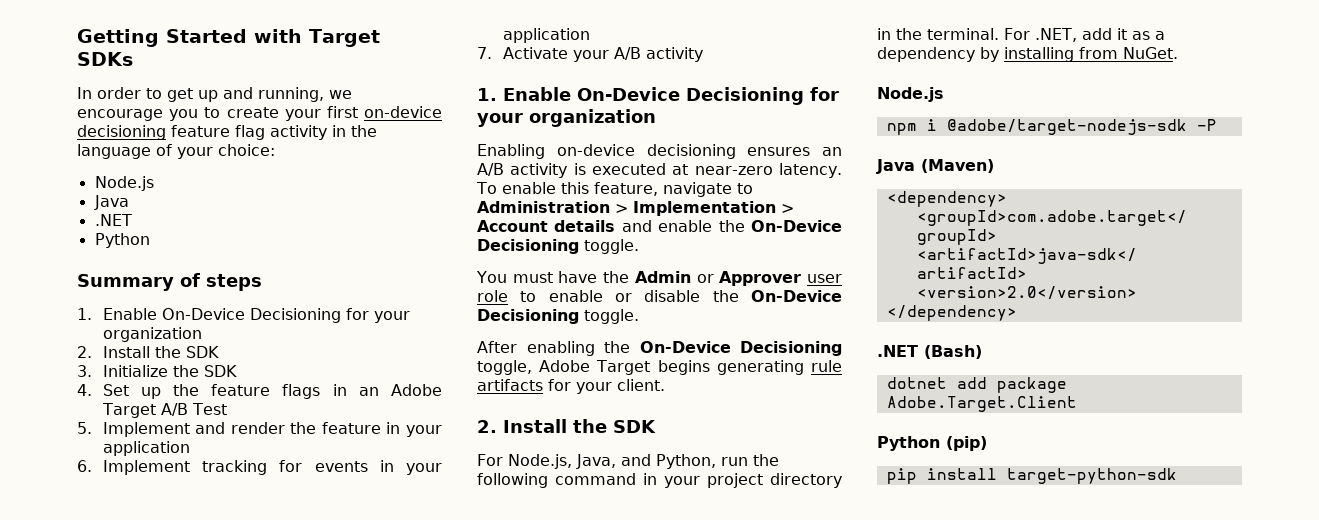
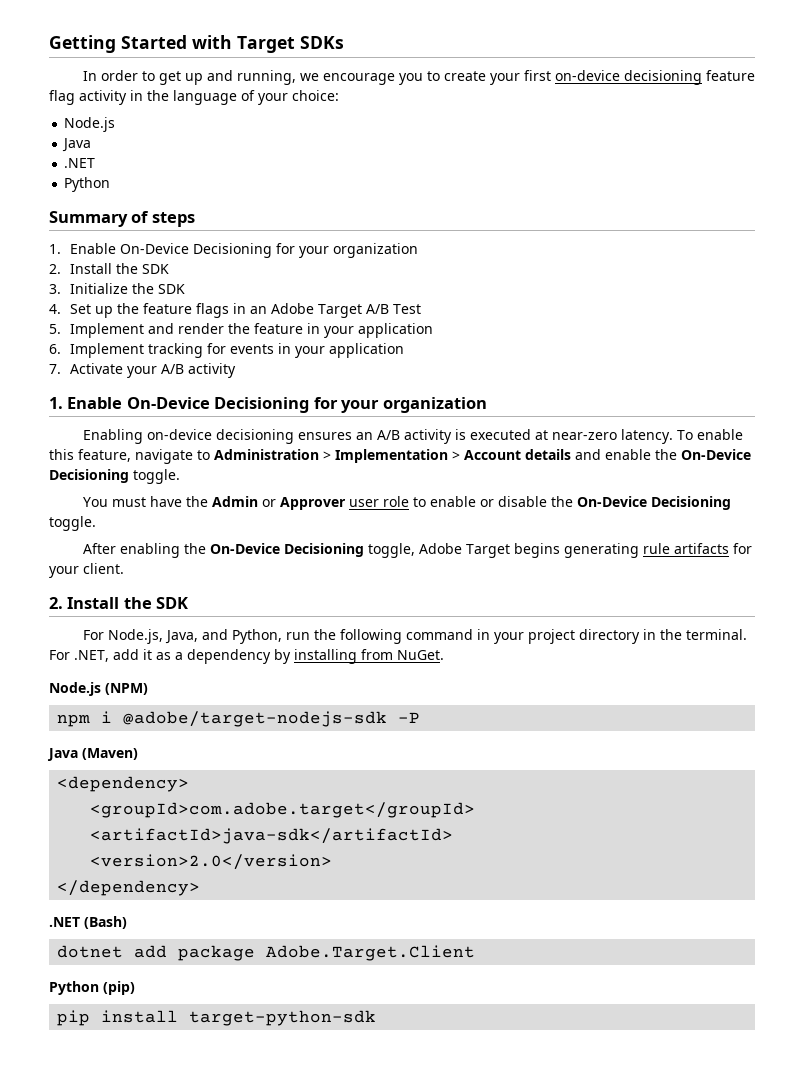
(944, 94) none -> [105,683,148,695] (NPM)

